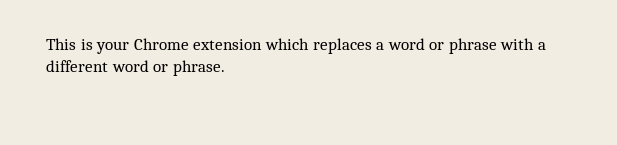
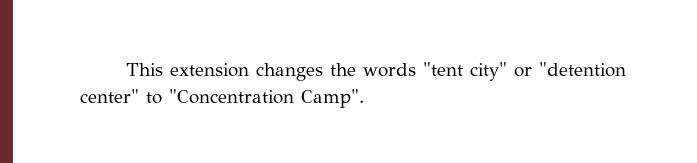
[80,38,547,54] [46,60,225,76] is your Chrome extension which replaces a word or phrase with a different word or phrase. -> [169,62,626,81] [80,89,364,108] extension changes the words "tent city" or "detention center" to "Concentration Camp".

